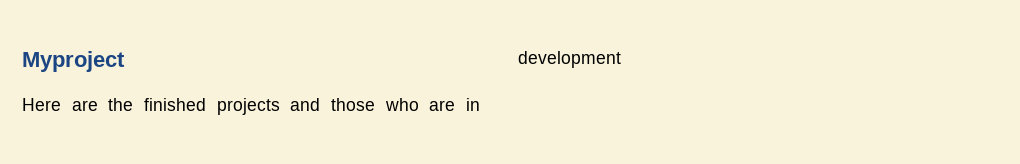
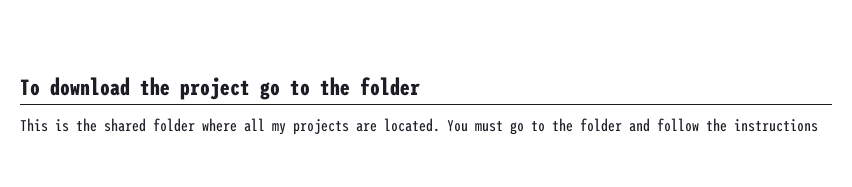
[22,51,125,72] [22,98,481,115] [518,51,621,68] Myproject // Here are the finished projects and those who are in development -> [20,77,420,100] [20,118,818,135] To download the project go to the folder // This is the shared folder where all my projects are located. You must go to the folder and follow the instructions

